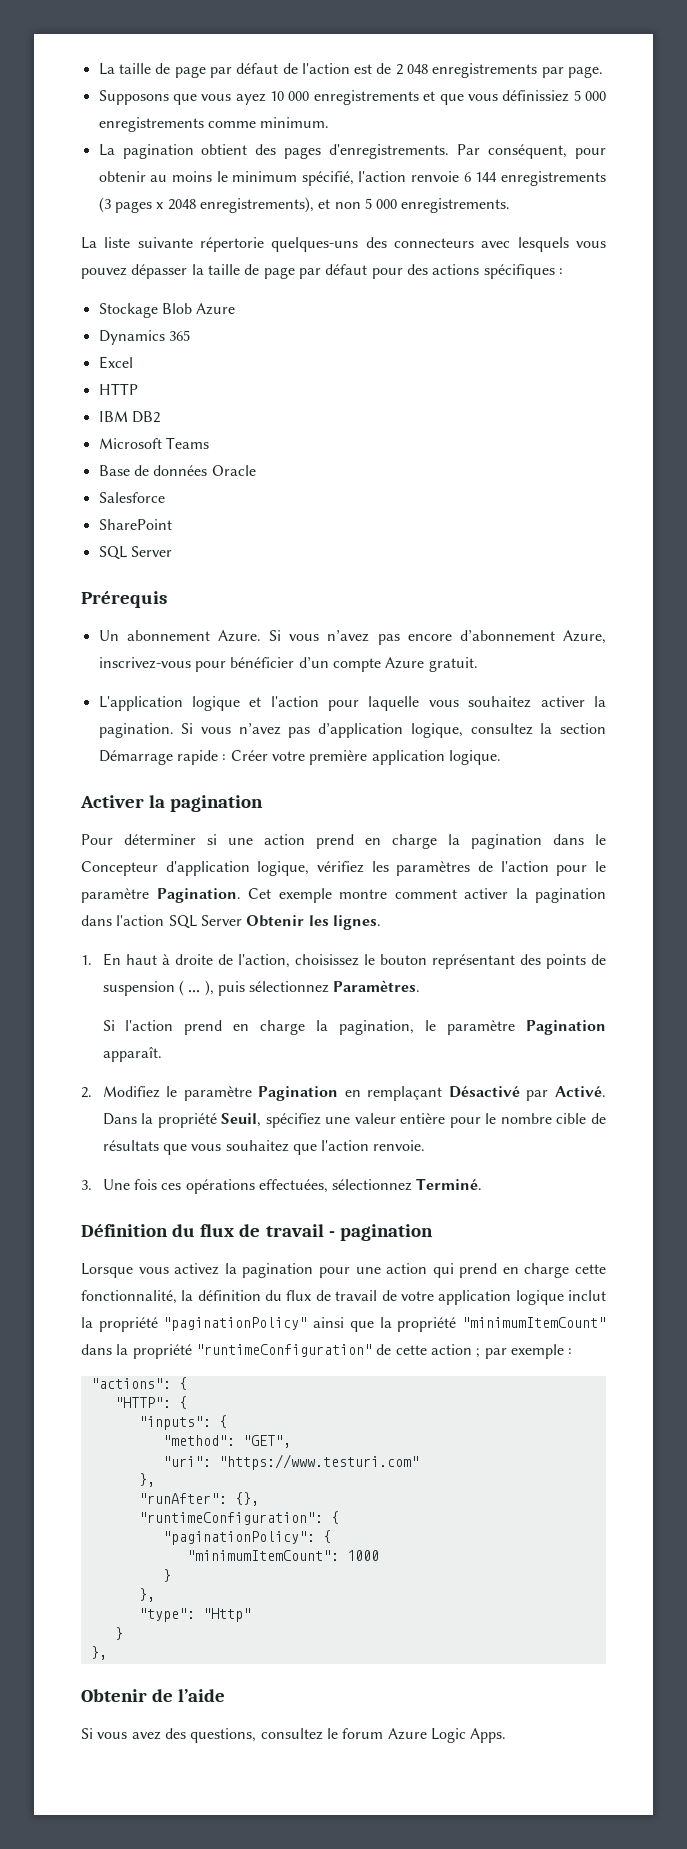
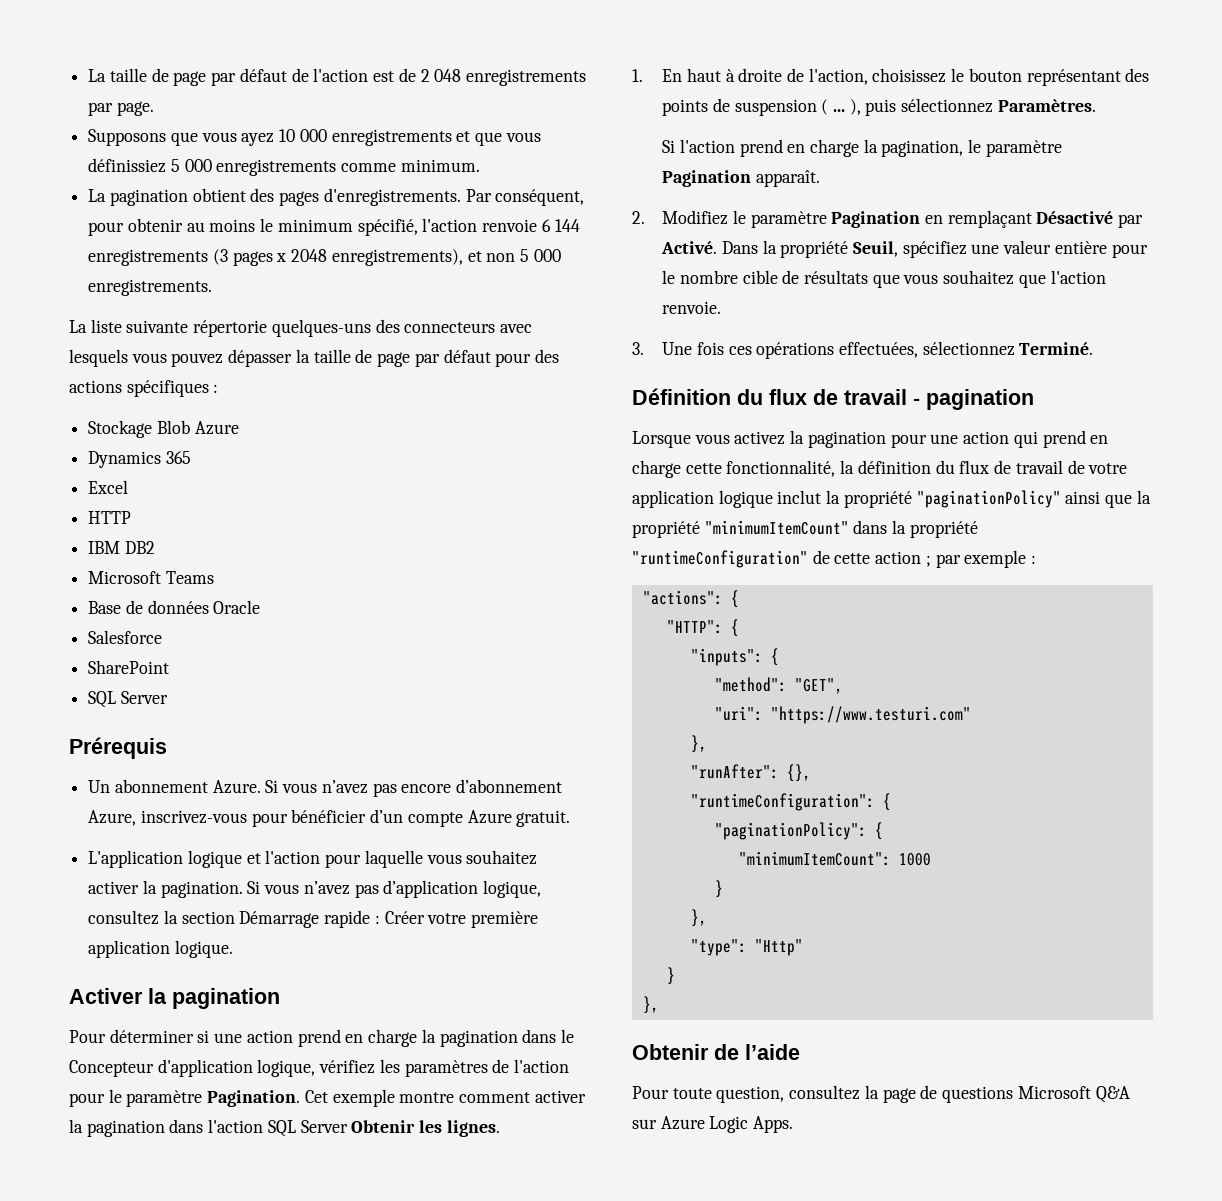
[81,1728,384,1743] Si vous avez des questions, consultez le forum -> [632,1085,1130,1103] [632,1119,657,1129] Pour toute question, consultez la page de questions Microsoft Q&A sur

